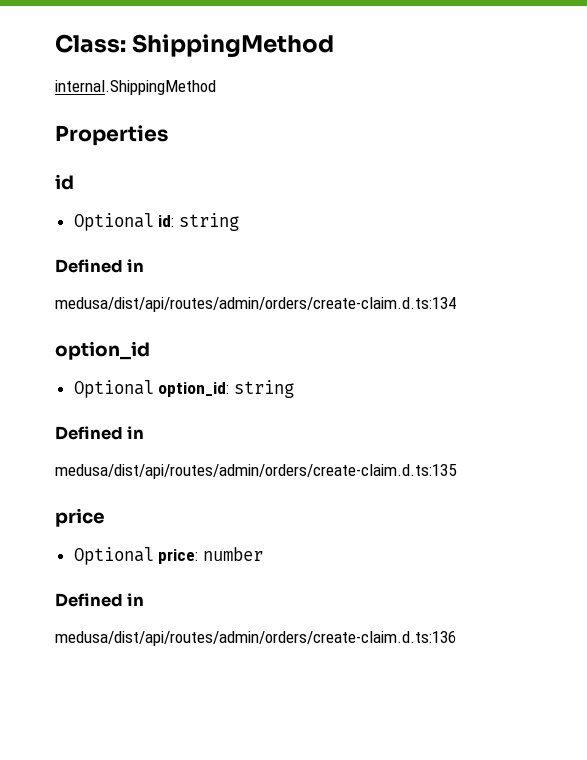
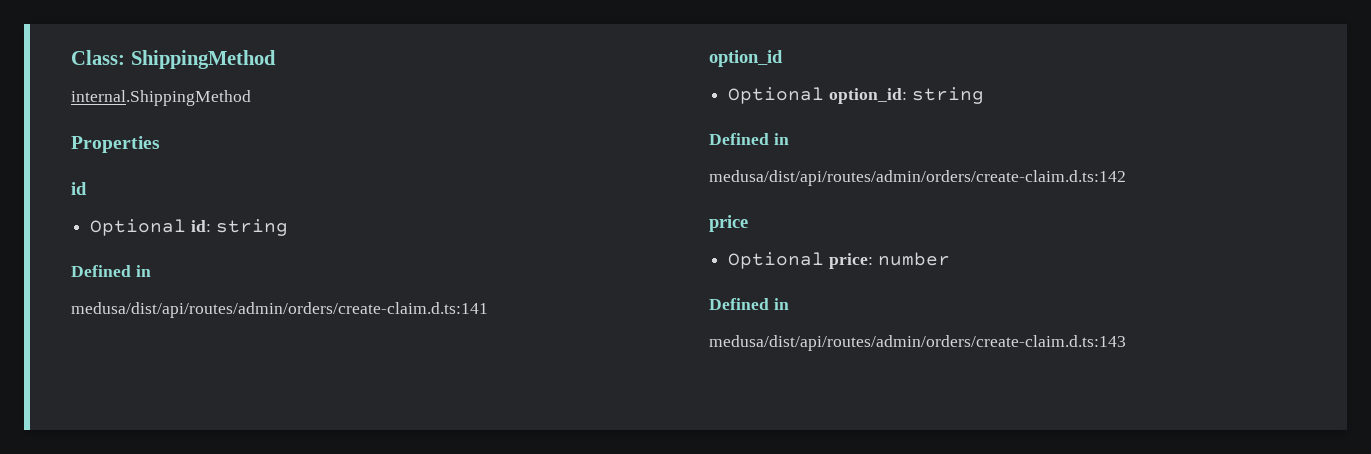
[55,297,456,312] medusa/dist/api/routes/admin/orders/create-claim.d.ts:134 -> [71,302,488,318] medusa/dist/api/routes/admin/orders/create-claim.d.ts:141
[55,464,457,479] medusa/dist/api/routes/admin/orders/create-claim.d.ts:135 -> [709,170,1126,186] medusa/dist/api/routes/admin/orders/create-claim.d.ts:142
[55,631,456,646] medusa/dist/api/routes/admin/orders/create-claim.d.ts:136 -> [709,335,1126,351] medusa/dist/api/routes/admin/orders/create-claim.d.ts:143

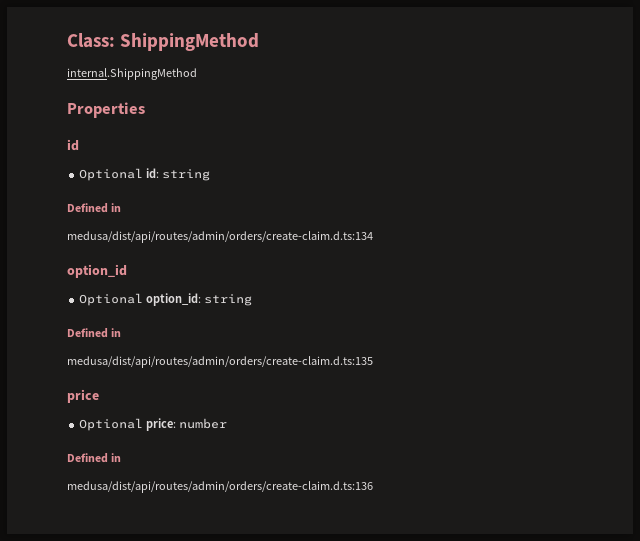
[71,302,488,318] medusa/dist/api/routes/admin/orders/create-claim.d.ts:141 -> [67,231,373,243] medusa/dist/api/routes/admin/orders/create-claim.d.ts:134
[709,170,1126,186] medusa/dist/api/routes/admin/orders/create-claim.d.ts:142 -> [67,356,373,368] medusa/dist/api/routes/admin/orders/create-claim.d.ts:135
[709,335,1126,351] medusa/dist/api/routes/admin/orders/create-claim.d.ts:143 -> [67,481,373,493] medusa/dist/api/routes/admin/orders/create-claim.d.ts:136

